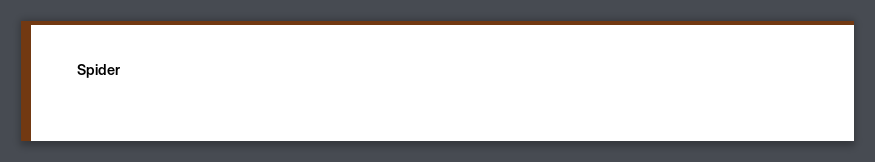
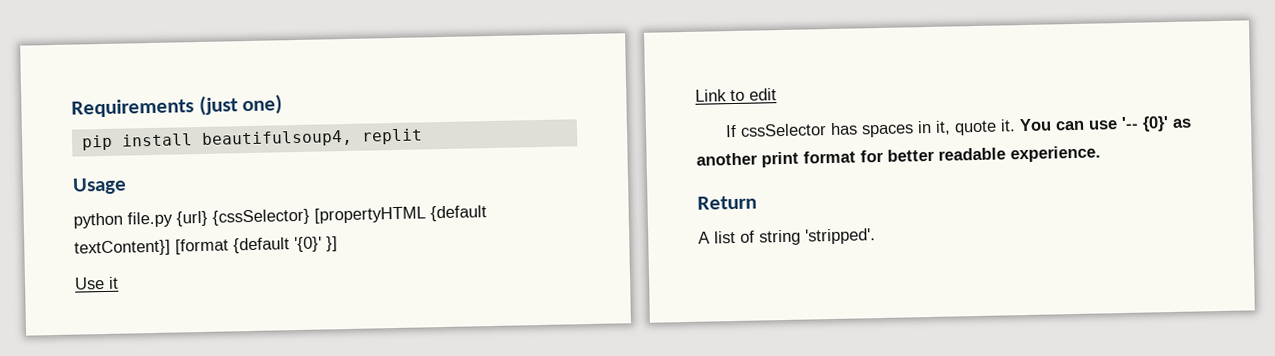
[77,64,120,78] Spider -> [71,94,284,118] [81,128,423,151] [72,177,127,195] [73,205,487,229] [74,236,338,257] [74,276,119,290] [695,88,777,102] [725,116,1193,138] [696,145,1101,168] [697,195,757,210] [698,228,876,246] Requirements (just one) // pip install beautifulsoup4, replit // Usage // python file.py {url} {cssSelector} [propertyHTML {default textContent}] [format {default '{0}' }] // Use it // Link to edit // If cssSelector has spaces in it, quote it. You can use '-- {0}' as another print format for better readable experience. // Return // A list of string 'stripped'.

